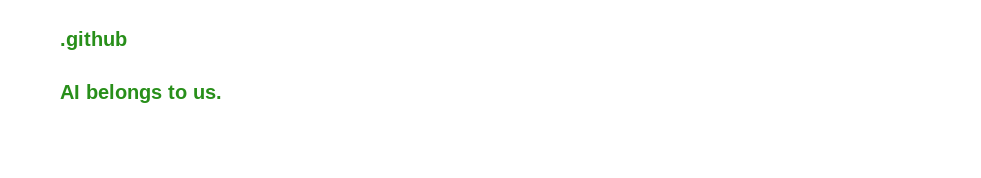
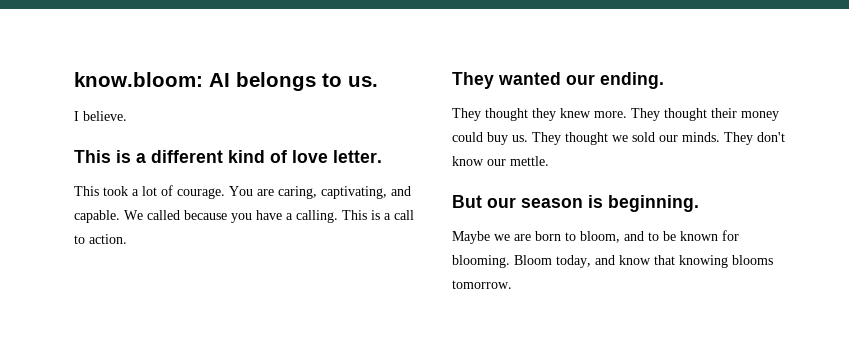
[60,31,127,50] .github // -> [74,72,203,87] know.bloom:
(222, 93) none -> [74,111,127,121] [74,150,382,163] [74,185,411,199] [74,210,414,223] [74,234,127,244] [452,72,664,89] [452,108,779,121] [452,132,785,145] [452,156,549,166] [452,195,699,212] [452,230,739,244] [452,255,773,268] [452,280,512,289] // I believe. // This is a different kind of love letter. // This took a lot of courage. You are caring, captivating, and capable. We called because you have a calling. This is a call to action. // They wanted our ending. // They thought they knew more. They thought their money could buy us. They thought we sold our minds. They don't know our mettle. // But our season is beginning. // Maybe we are born to bloom, and to be known for blooming. Bloom today, and know that knowing blooms tomorrow.

